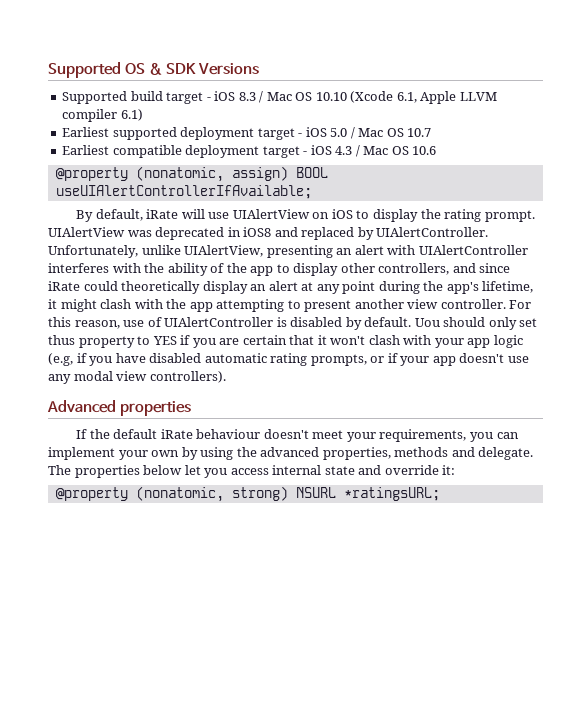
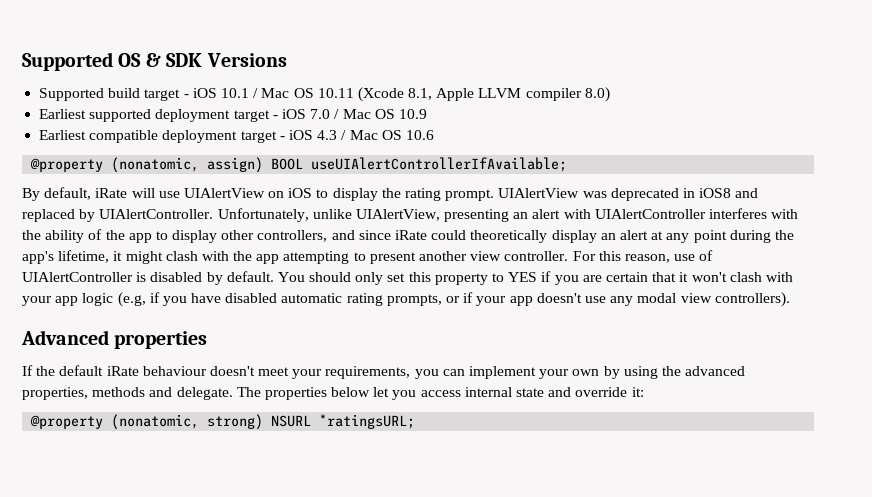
[238,91,417,103] 8.3 / Mac OS 10.10 (Xcode 6.1, -> [220,87,433,102] 10.1 / Mac OS 10.11 (Xcode 8.1,
[120,109,143,121] 6.1) -> [584,87,610,102] 8.0)
[330,127,432,139] 5.0 / Mac OS 10.7 -> [310,109,427,119] 7.0 / Mac OS 10.9
[414,318,440,327] Uou -> [277,272,305,282] You
[48,335,75,345] thus -> [408,272,431,282] this

